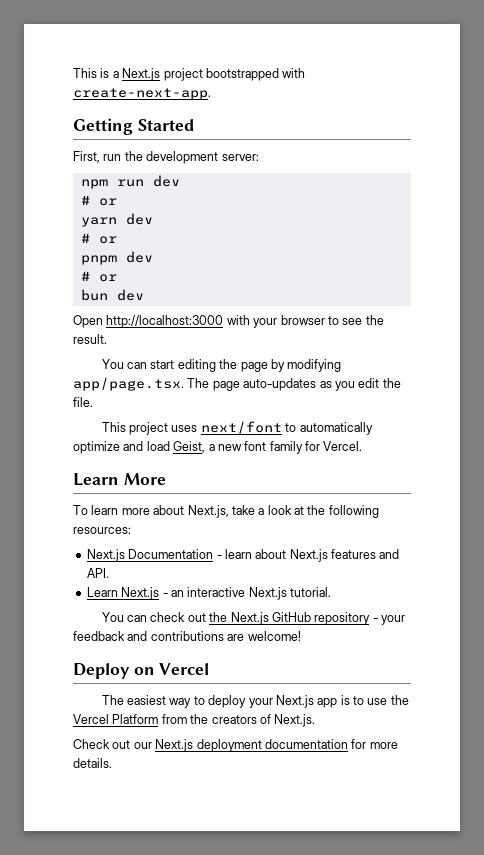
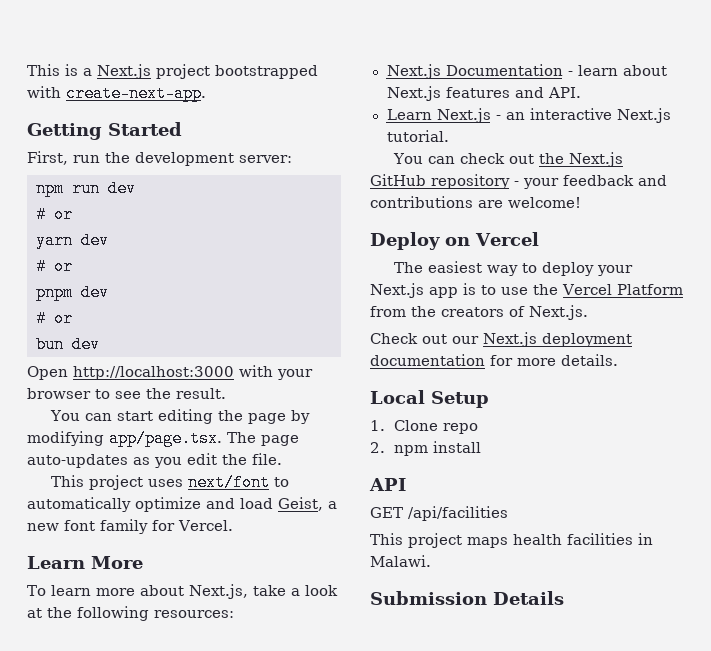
(112, 763) none -> [370,390,489,408] [370,420,479,434] [370,441,482,456] [369,478,406,491] [370,506,508,521] [370,533,653,548] [370,555,431,567] [370,591,564,605] // Local Setup // 1. Clone repo // 2. npm install // API // GET /api/facilities // This project maps health facilities in Malawi. // Submission Details

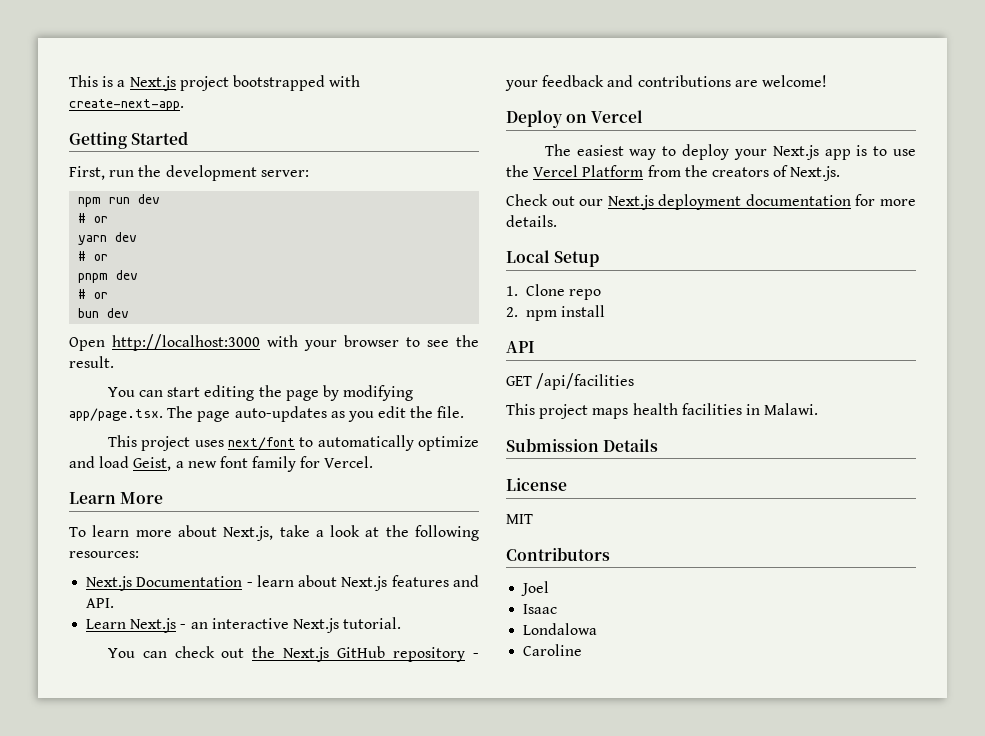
(564, 598) none -> [506,478,567,491] [506,514,533,524] [506,547,610,561] [521,581,550,596] [523,604,558,614] [523,623,598,635] [523,644,583,656] // License // MIT // Contributors // Joel // Isaac // Londalowa // Caroline

